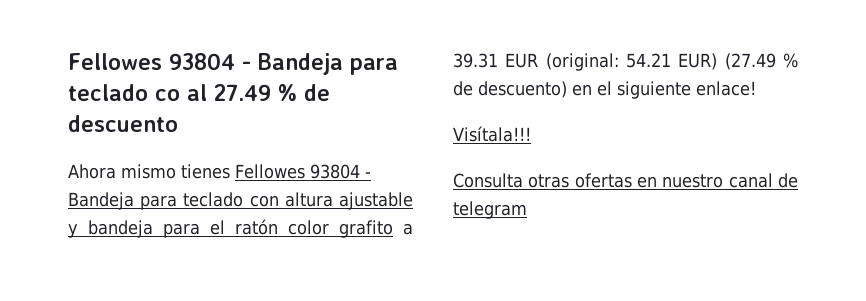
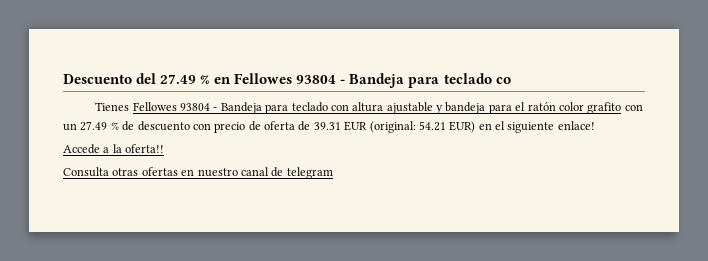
(68, 61) none -> [63,73,232,84] Descuento del 27.49 % en
[187,84,330,101] [68,115,178,132] [68,164,230,179] al 27.49 % de descuento // Ahora mismo tienes -> [95,102,130,111] // Tienes
[403,223,413,235] a -> [624,104,643,111] [63,121,311,133] con un 27.49 % de descuento con precio de oferta de
[724,53,798,70] [453,81,567,98] (27.49 % de descuento) -> (476, 127) none
[453,126,531,142] Visítala!!! -> [63,144,165,154] Accede a la oferta!!

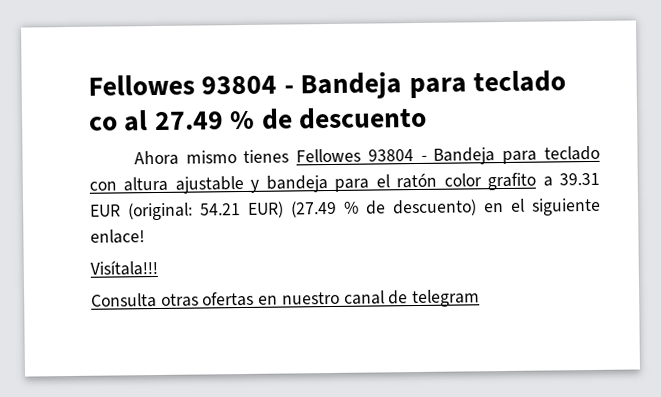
[63,73,232,84] Descuento del 27.49 % en -> (88, 85) none
[95,102,130,111] // Tienes -> [123,106,428,132] [133,149,290,166] al 27.49 % de descuento // Ahora mismo tienes
[624,104,643,111] [63,121,311,133] con un 27.49 % de descuento con precio de oferta de -> [542,176,553,187] a
(476, 127) none -> [291,199,477,218] (27.49 % de descuento)
[63,144,165,154] Accede a la oferta!! -> [90,259,158,276] Visítala!!!

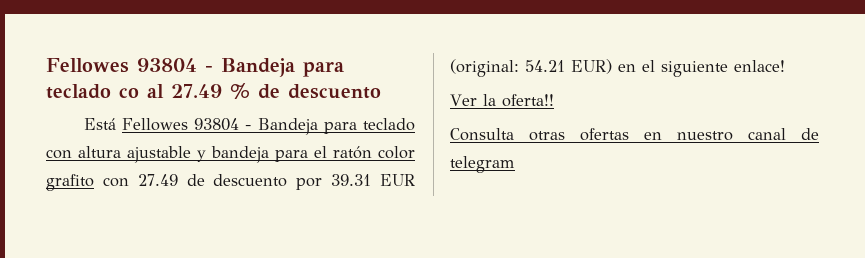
[133,149,290,166] Ahora mismo tienes -> [83,118,116,130] Está
[542,176,553,187] a -> [102,174,323,190] con 27.49 de descuento por
[291,199,477,218] (27.49 % de descuento) -> (612, 66) none
[90,259,158,276] Visítala!!! -> [450,94,554,107] Ver la oferta!!

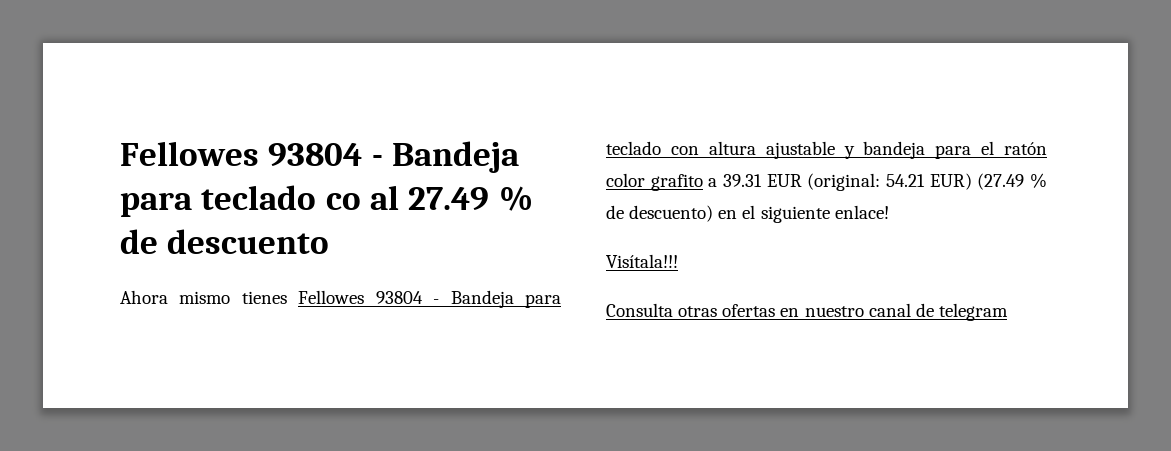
[83,118,116,130] Está -> [120,290,287,304] Ahora mismo tienes
[102,174,323,190] con 27.49 de descuento por -> [708,178,718,187] a
(612, 66) none -> [977,173,1047,190] [606,205,714,222] (27.49 % de descuento)
[450,94,554,107] Ver la oferta!! -> [606,254,678,268] Visítala!!!

